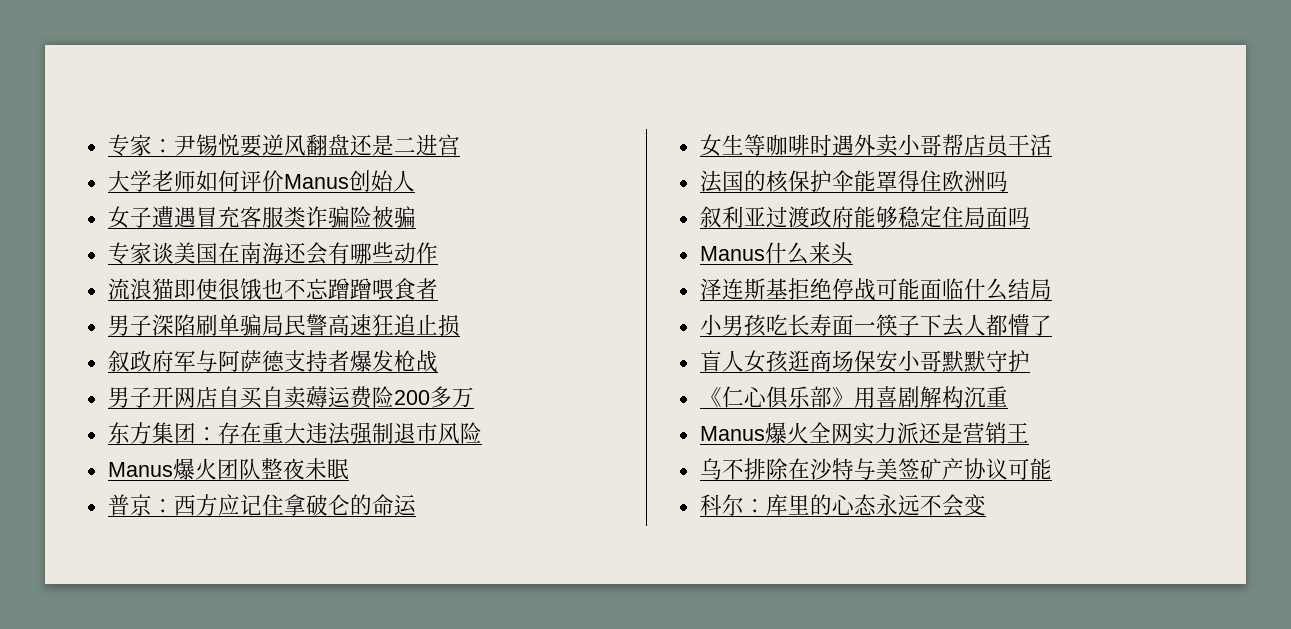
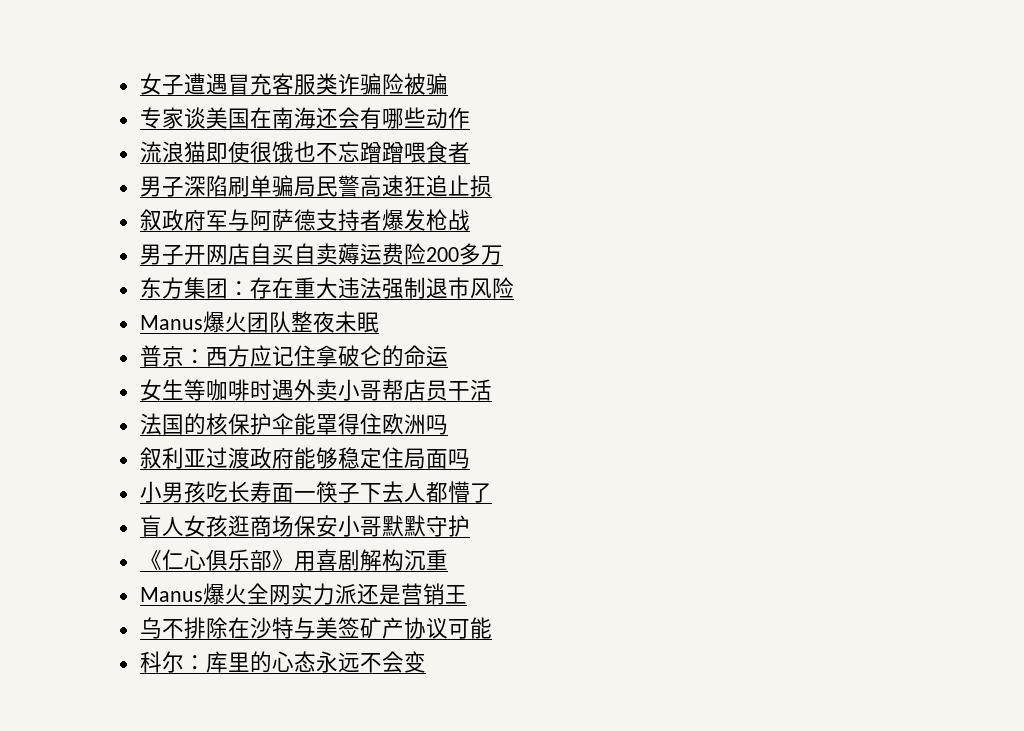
[107,134,460,157] [107,170,415,192] 专家：尹锡悦要逆风翻盘还是二进宫 // 大学老师如何评价Manus创始人 // -> (139, 84) none
[699,242,853,265] [699,278,1052,301] // Manus什么来头 // 泽连斯基拒绝停战可能面临什么结局 -> (470, 458) none

